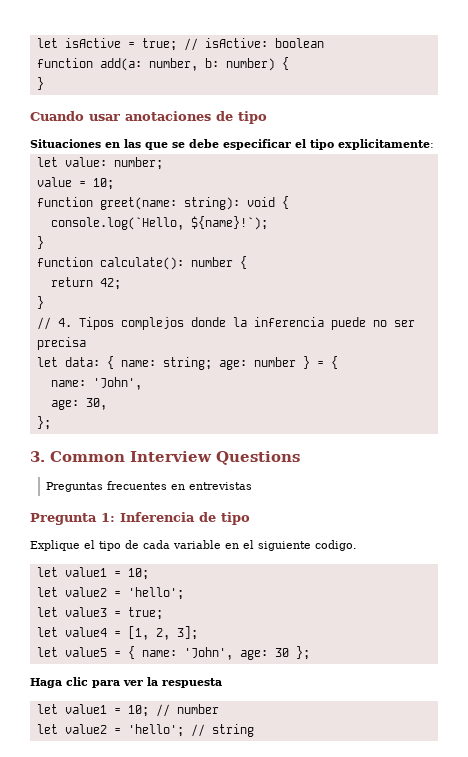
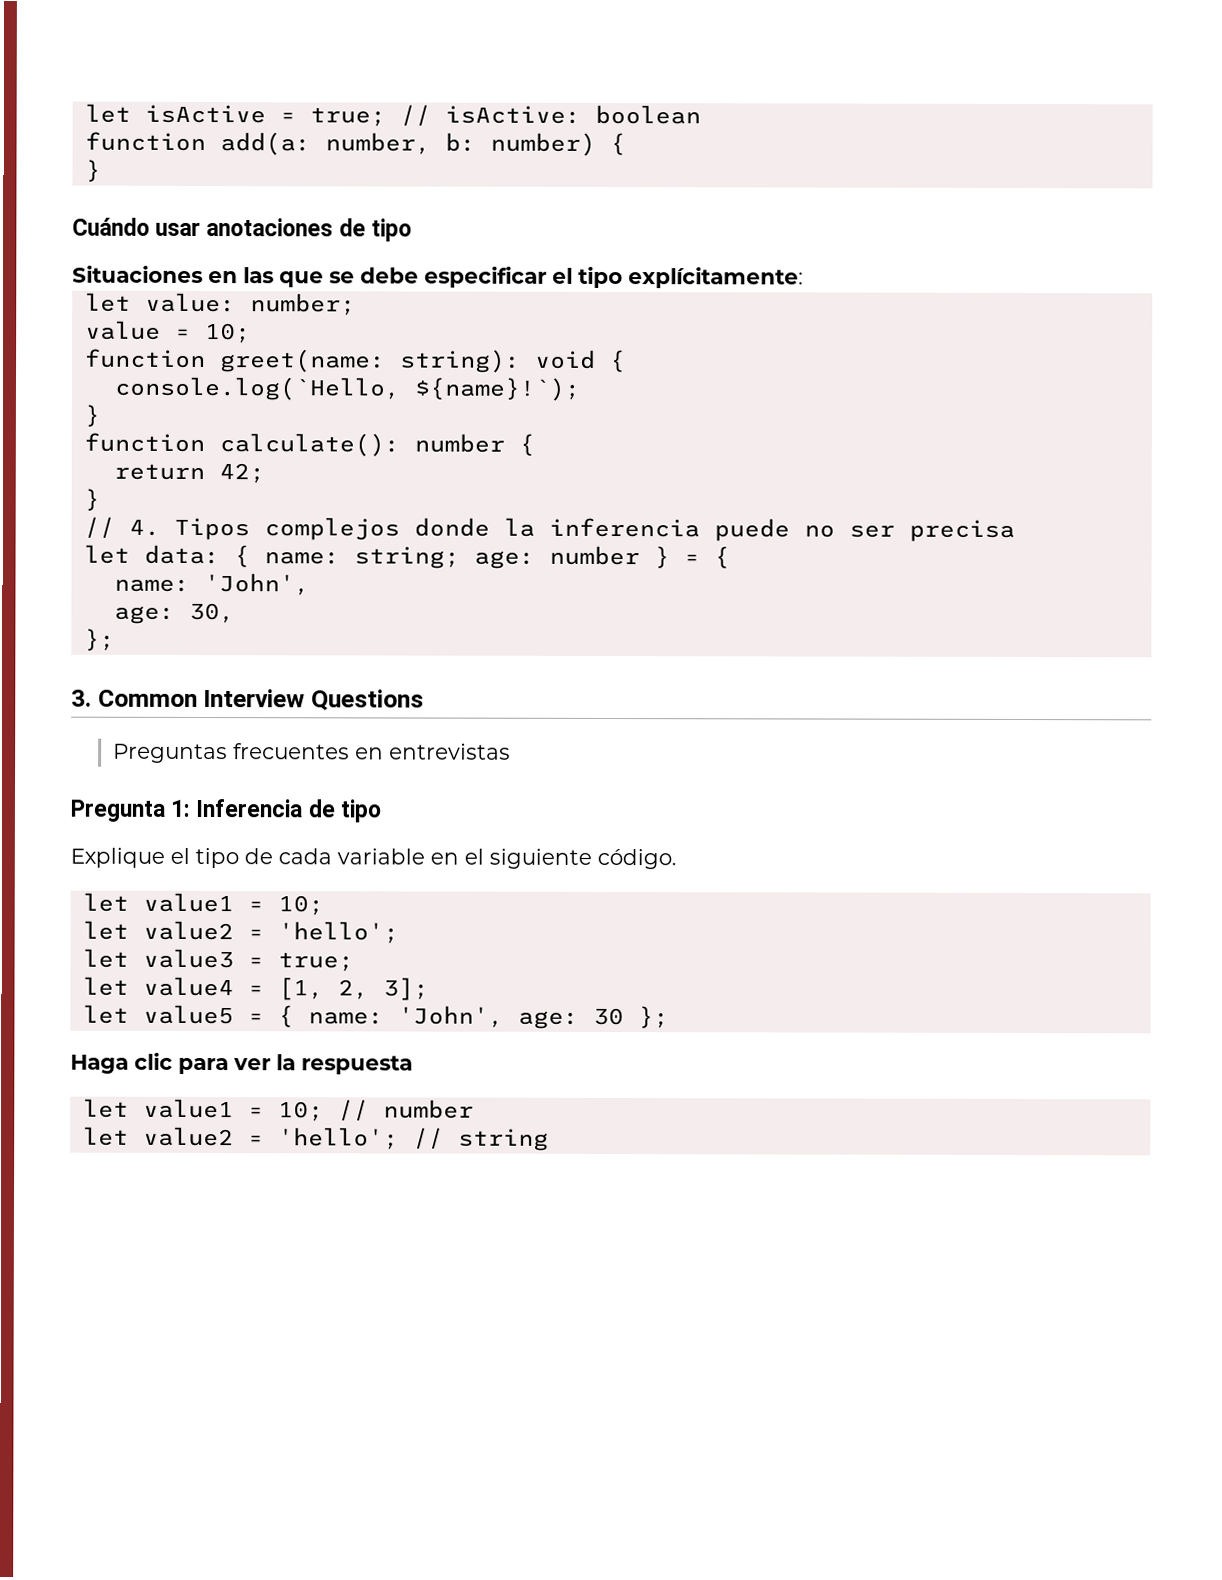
[30,111,84,121] Cuando -> [72,217,150,236] Cuándo
[338,139,434,150] explicitamente: -> [628,267,804,289] explícitamente:
[315,540,357,551] codigo. -> [597,848,677,870] código.

